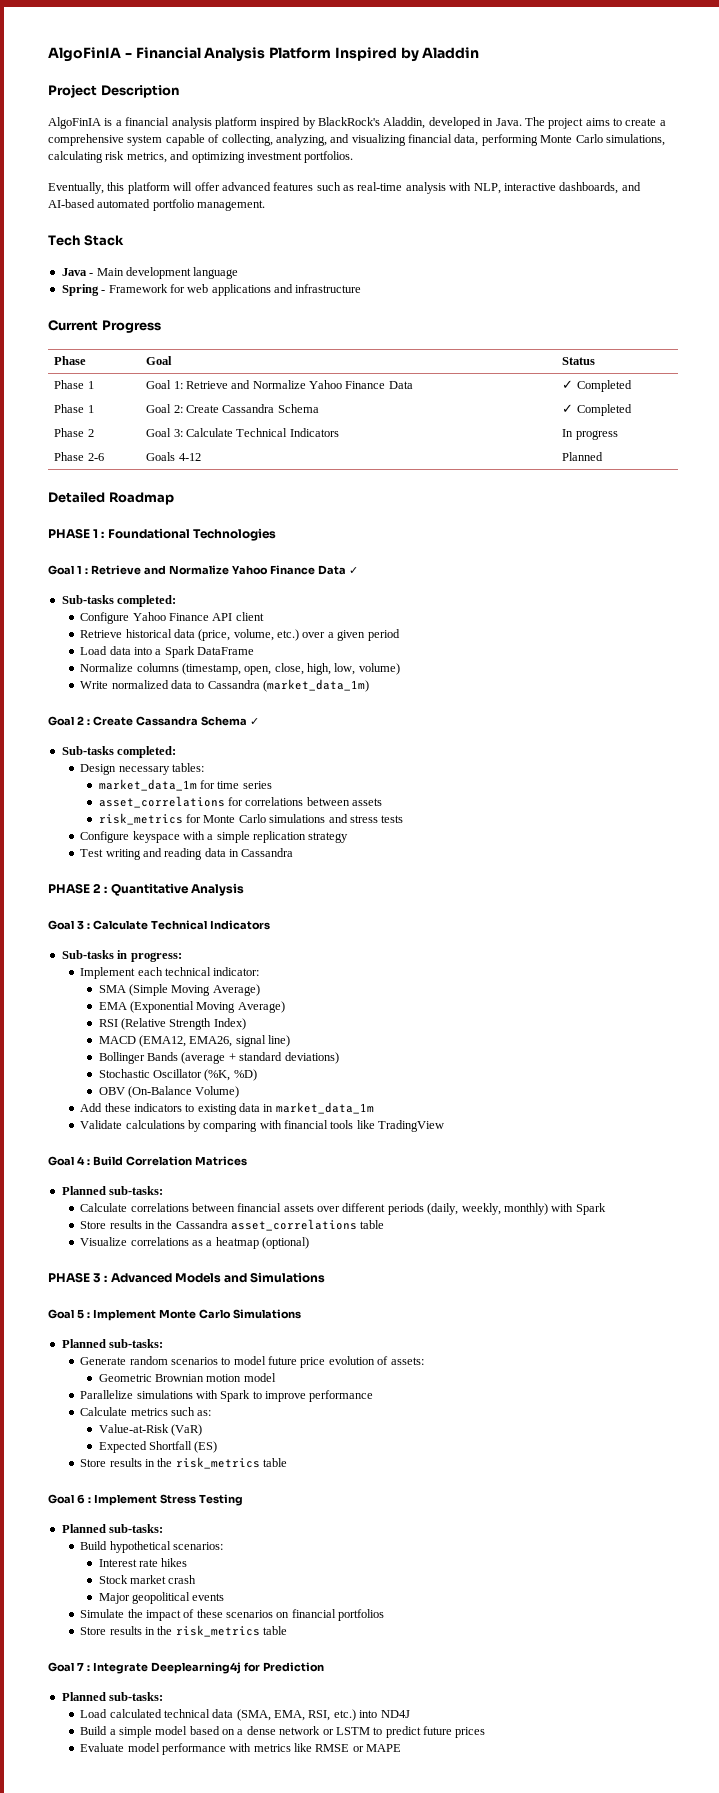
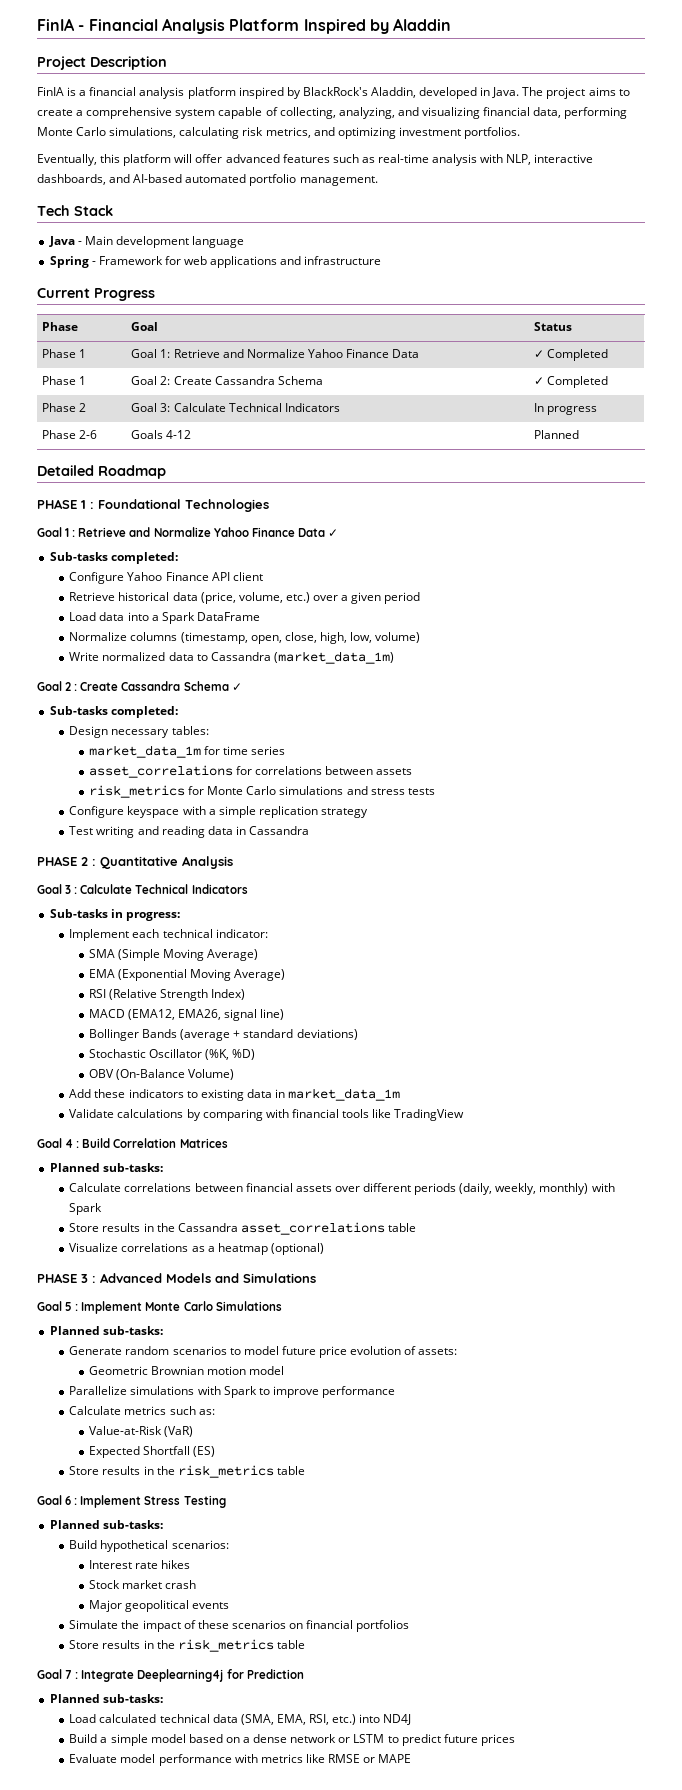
[48,47,121,62] AlgoFinIA -> [37,18,75,31] FinIA
[48,117,101,129] AlgoFinIA -> [37,87,64,96] FinIA

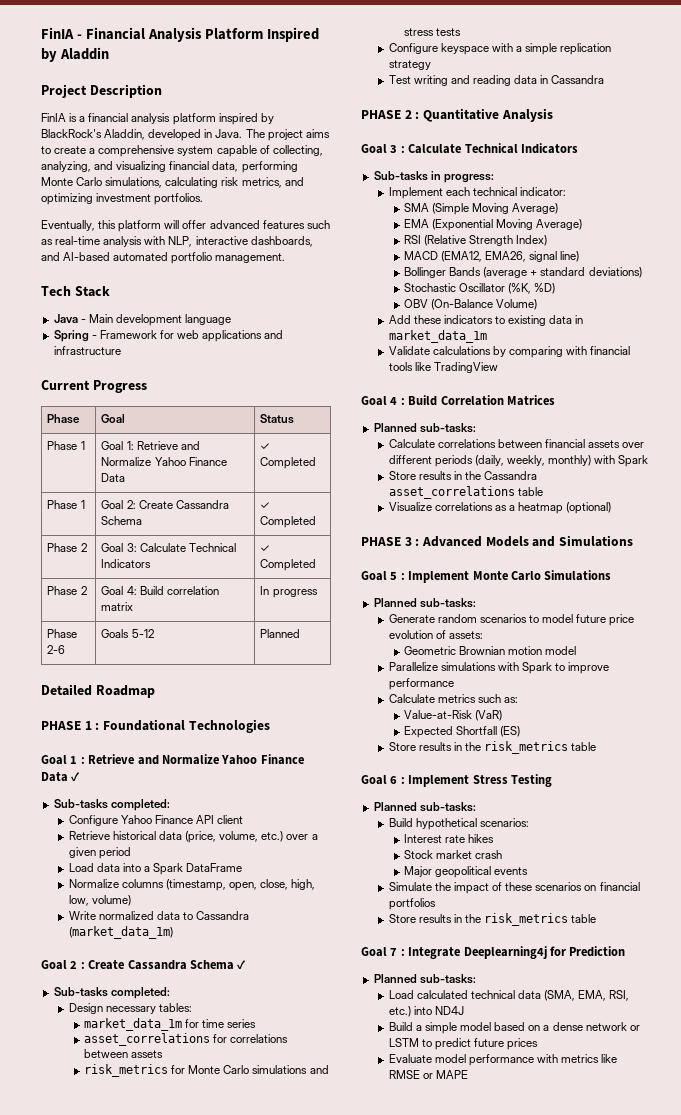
(340, 407) none -> [260,545,271,552] [260,559,317,571] [47,586,87,595] [101,586,219,595] [101,602,134,611] | ✓ Completed // Phase 2 | Goal 4: Build correlation matrix
[166,430,192,439] 4-12 -> [131,629,154,638] 5-12

